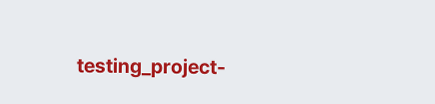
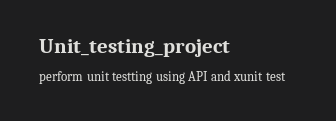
[76,57,226,80] testing_project- -> [39,39,230,57] [39,70,286,84] Unit_testing_project // perform unit testting using API and xunit test

